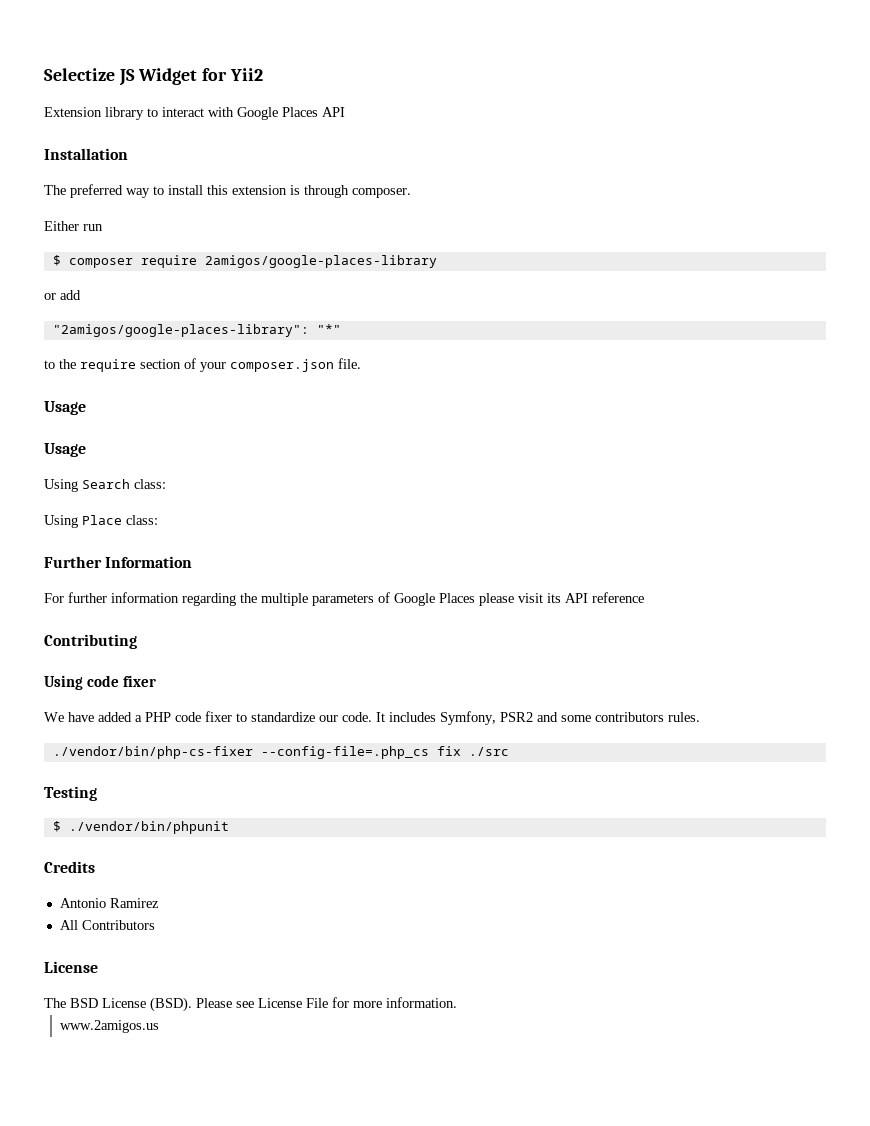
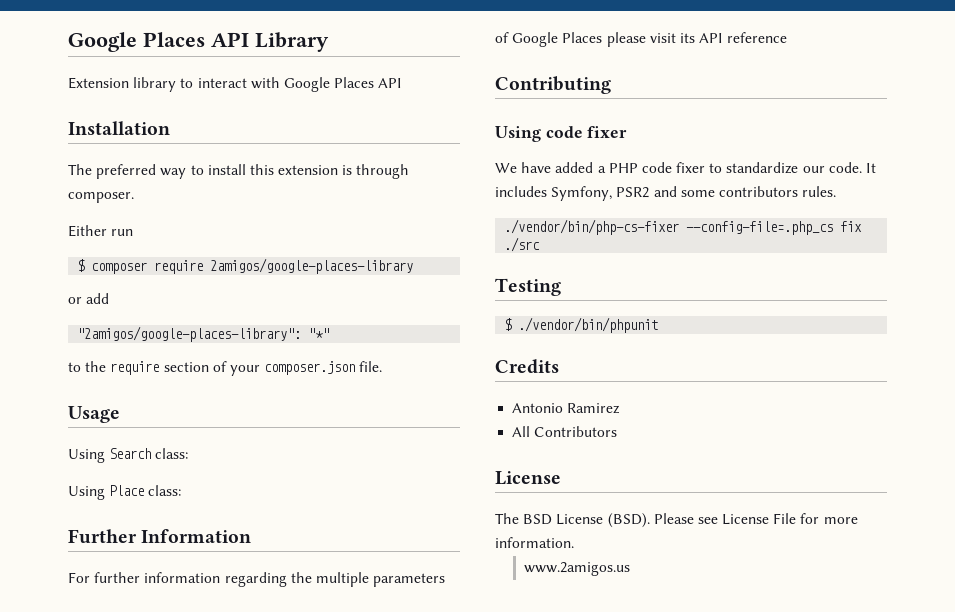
[44,68,263,86] Selectize JS Widget for Yii2 -> [68,32,329,52] Google Places API Library
[44,443,86,457] // Usage -> (120, 414) none

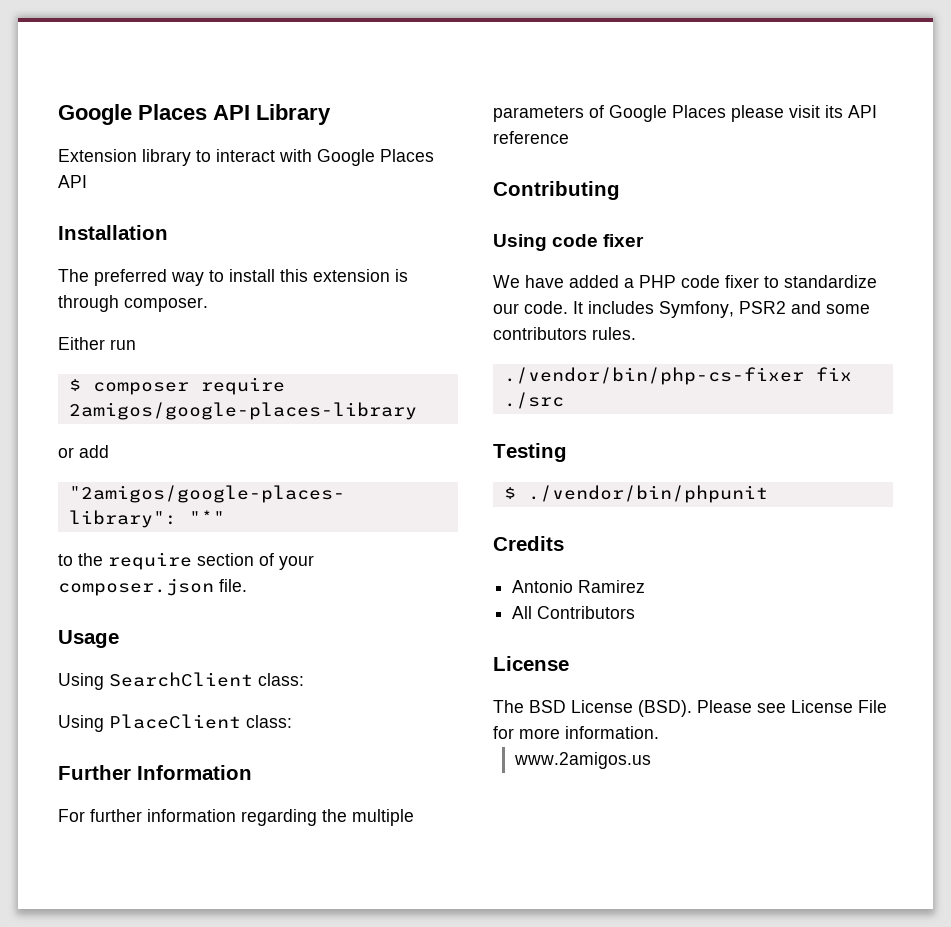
[109,448,152,459] Search -> [109,672,253,687] SearchClient
[109,485,145,496] Place -> [109,714,241,729] PlaceClient
[686,221,834,235] --config-file=.php_cs -> (804, 376) none

